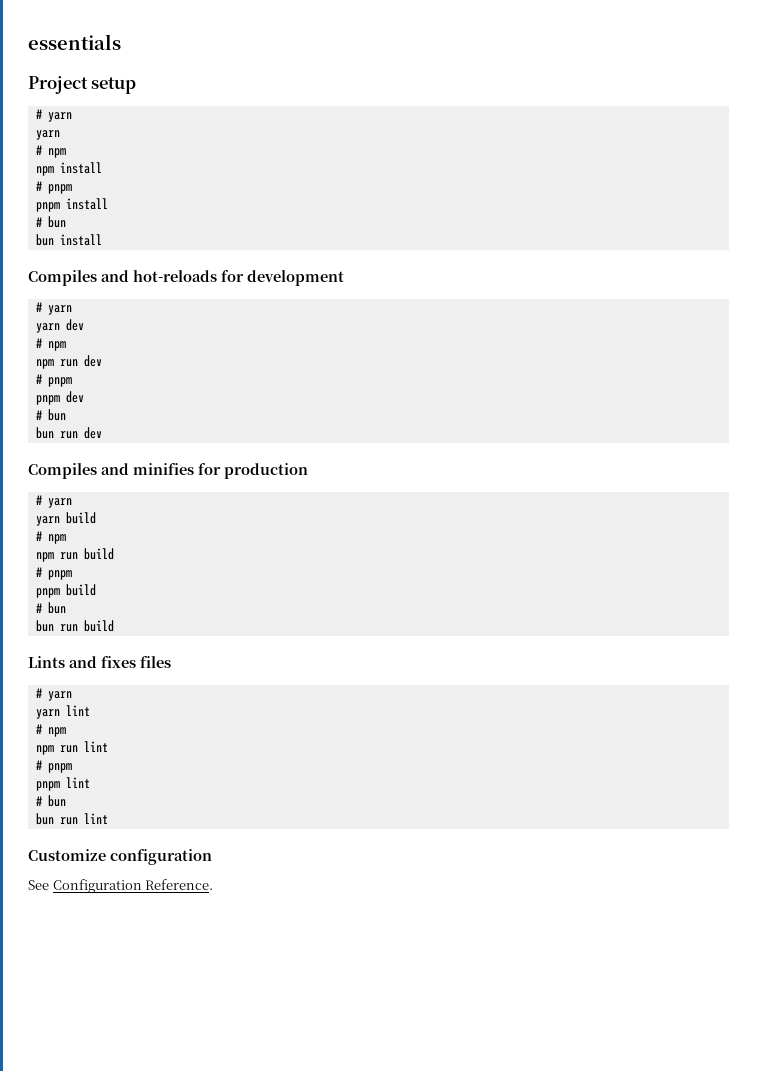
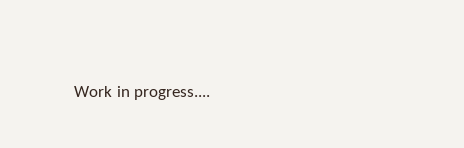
[28,34,121,50] [28,76,137,94] [35,109,72,122] [35,130,60,140] [35,145,66,158] [35,162,102,176] [35,181,72,194] [35,198,108,212] [35,216,66,228] [35,234,102,246] [28,270,344,286] [35,302,72,315] [35,319,84,333] [35,338,66,351] [35,355,102,369] [35,374,72,387] [35,391,84,405] [35,409,66,421] [35,427,102,439] [28,463,308,479] [35,495,72,508] [35,512,96,526] [35,531,66,544] [35,548,114,562] [35,567,72,580] [35,584,96,598] [35,602,66,614] [35,620,114,632] [28,656,171,668] [35,688,72,701] [35,705,90,719] [35,724,66,737] [35,741,108,755] [35,760,72,773] [35,777,90,791] [35,795,66,807] [35,813,108,825] [28,849,212,865] [28,879,214,893] essentials // Project setup // # yarn // yarn // # npm // npm install // # pnpm // pnpm install // # bun // bun install // Compiles and hot-reloads for development // # yarn // yarn dev // # npm // npm run dev // # pnpm // pnpm dev // # bun // bun run dev // Compiles and minifies for production // # yarn // yarn build // # npm // npm run build // # pnpm // pnpm build // # bun // bun run build // Lints and fixes files // # yarn // yarn lint // # npm // npm run lint // # pnpm // pnpm lint // # bun // bun run lint // Customize configuration // See Configuration Reference. -> [74,86,211,100] Work in progress....

